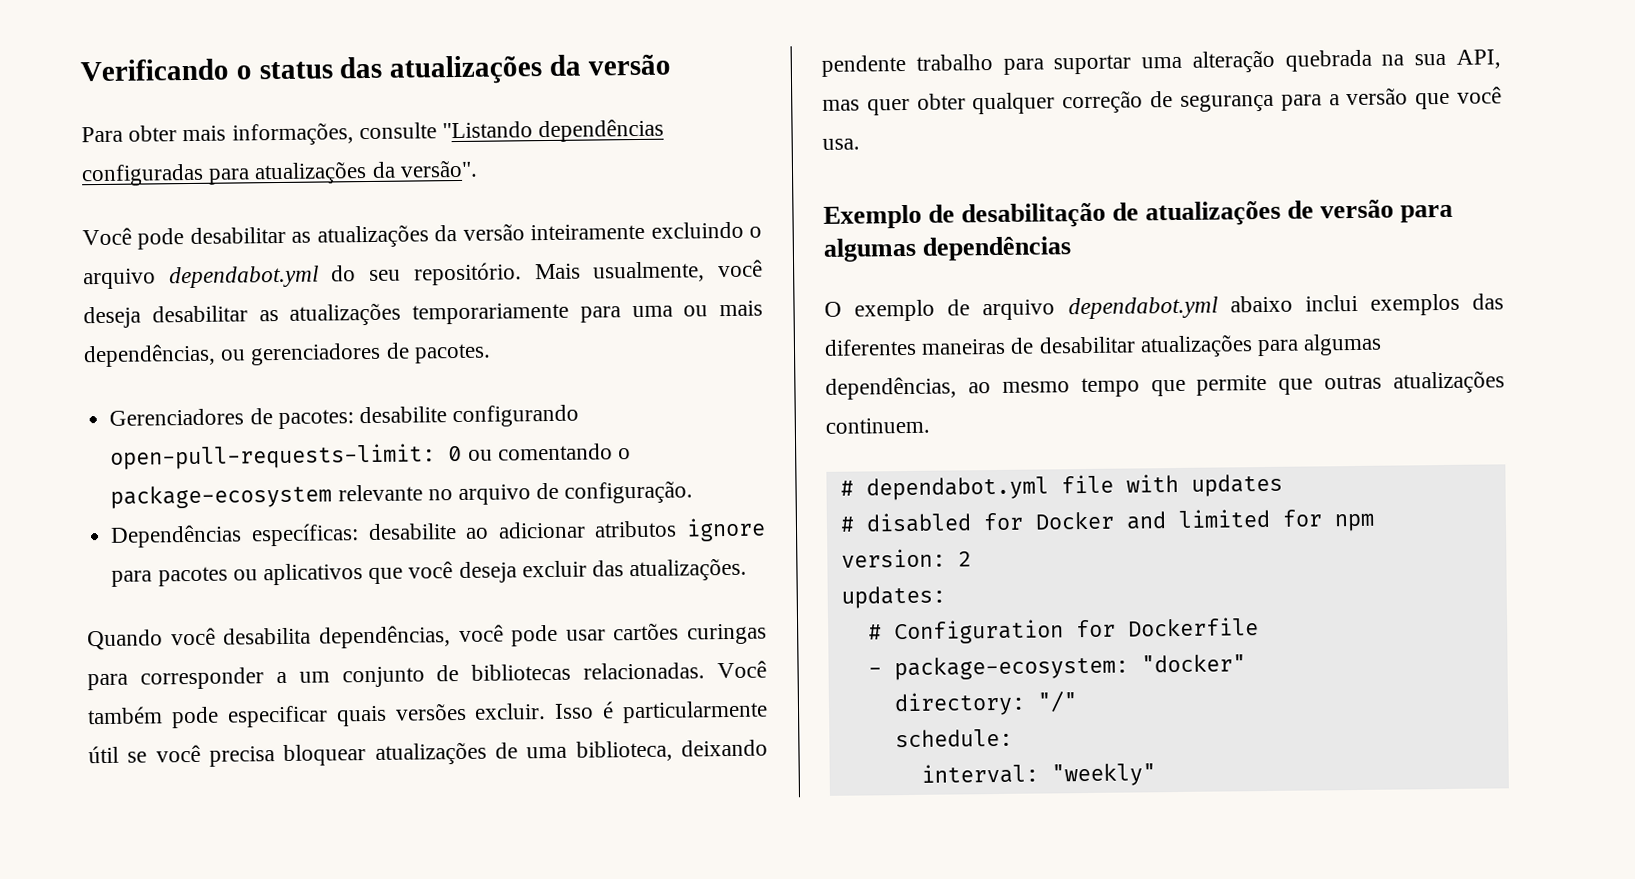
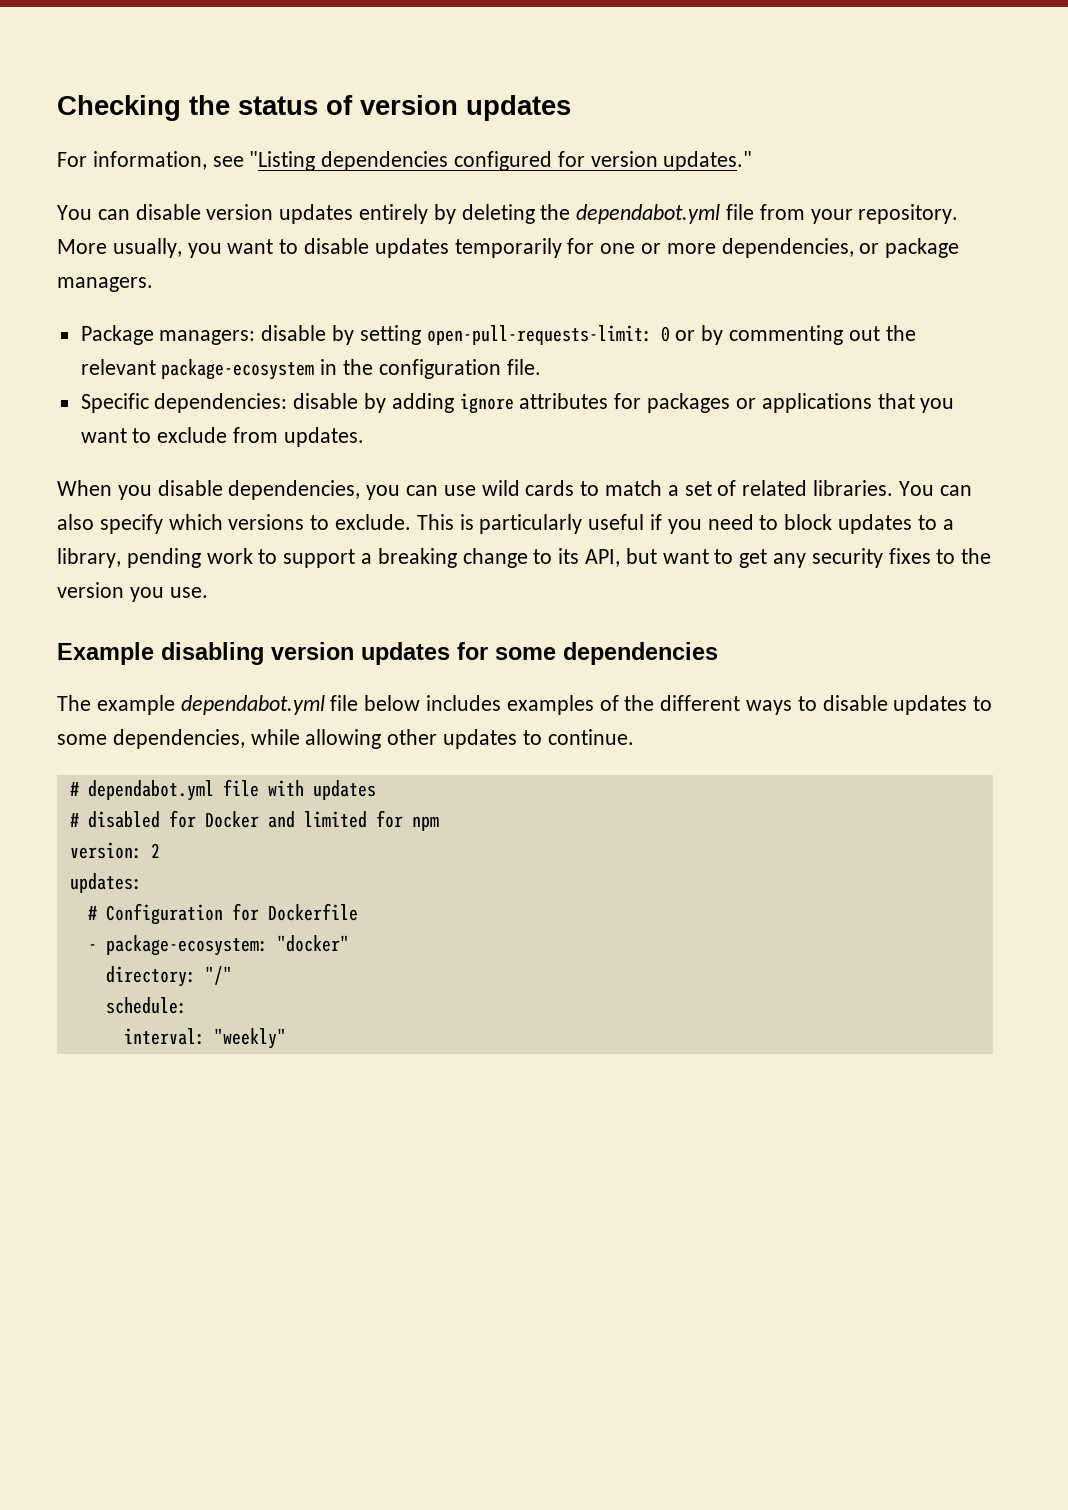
[80,53,671,85] [81,118,665,146] [81,159,478,187] [82,221,762,250] [83,259,763,290] [83,300,763,329] [83,342,491,368] [109,404,580,430] [110,443,631,470] [110,480,694,509] [110,517,767,548] [111,557,748,587] [87,622,767,651] [87,660,767,691] [87,700,768,729] [88,739,768,767] [821,49,1501,77] [822,86,1502,116] [822,138,860,150] [823,199,1454,229] [823,236,1073,262] [824,293,1504,322] [824,333,1383,358] [825,370,1505,400] [825,417,930,434] Verificando o status das atualizações da versão // Para obter mais informações, consulte "Listando dependências configuradas para atualizações da versão". // Você pode desabilitar as atualizações da versão inteiramente excluindo o arquivo dependabot.yml do seu repositório. Mais usualmente, você deseja desabilitar as atualizações temporariamente para uma ou mais dependências, ou gerenciadores de pacotes. // Gerenciadores de pacotes: desabilite configurando open-pull-requests-limit: 0 ou comentando o package-ecosystem relevante no arquivo de configuração. // Dependências específicas: desabilite ao adicionar atributos ignore para pacotes ou aplicativos que você deseja excluir das atualizações. // Quando você desabilita dependências, você pode usar cartões curingas para corresponder a um conjunto de bibliotecas relacionadas. Você também pode especificar quais versões excluir. Isso é particularmente útil se você precisa bloquear atualizações de uma biblioteca, deixando pendente trabalho para suportar uma alteração quebrada na sua API, mas quer obter qualquer correção de segurança para a versão que você usa. // Exemplo de desabilitação de atualizações de versão para algumas dependências // O exemplo de arquivo dependabot.yml abaixo inclui exemplos das diferentes maneiras de desabilitar atualizações para algumas dependências, ao mesmo tempo que permite que outras atualizações continuem. -> [57,95,571,121] [57,151,753,171] [57,204,959,224] [57,238,960,258] [57,277,153,292] [80,325,916,345] [80,359,541,380] [80,393,955,414] [80,427,364,447] [57,480,972,500] [57,514,954,534] [57,548,992,568] [57,582,208,602] [57,642,718,665] [57,695,993,715] [57,729,634,749] Checking the status of version updates // For information, see "Listing dependencies configured for version updates." // You can disable version updates entirely by deleting the dependabot.yml file from your repository. More usually, you want to disable updates temporarily for one or more dependencies, or package managers. // Package managers: disable by setting open-pull-requests-limit: 0 or by commenting out the relevant package-ecosystem in the configuration file. // Specific dependencies: disable by adding ignore attributes for packages or applications that you want to exclude from updates. // When you disable dependencies, you can use wild cards to match a set of related libraries. You can also specify which versions to exclude. This is particularly useful if you need to block updates to a library, pending work to support a breaking change to its API, but want to get any security fixes to the version you use. // Example disabling version updates for some dependencies // The example dependabot.yml file below includes examples of the different ways to disable updates to some dependencies, while allowing other updates to continue.

